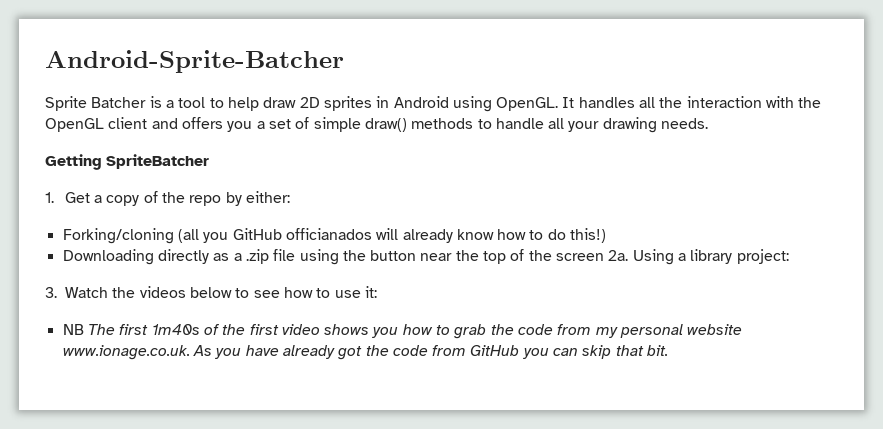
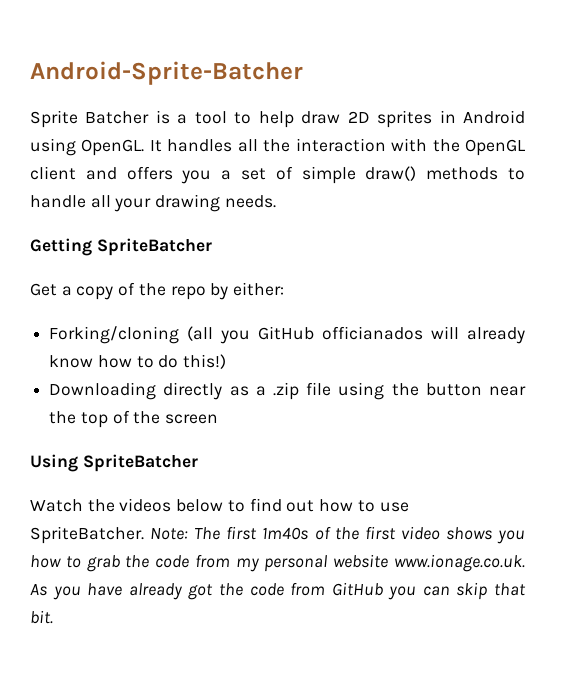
[45,192,54,203] 1. -> (212, 247) none
[608,249,789,265] [45,287,57,298] 2a. Using a library project: // 3. -> [30,454,198,472] // Using SpriteBatcher //
[253,290,280,298] see -> [249,498,315,512] find out
[364,286,377,298] [62,324,84,335] it: // NB -> [30,526,189,544] SpriteBatcher. Note:

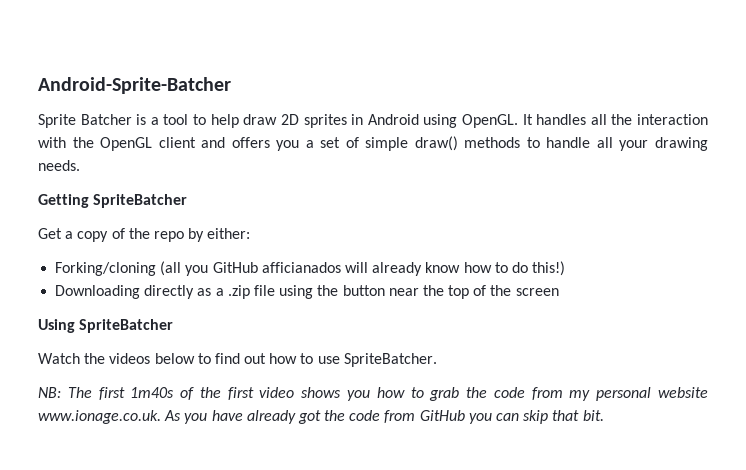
[322,326,424,340] officianados -> [261,262,341,273] afficianados
[150,528,189,540] Note: -> [38,387,61,398] // NB:

